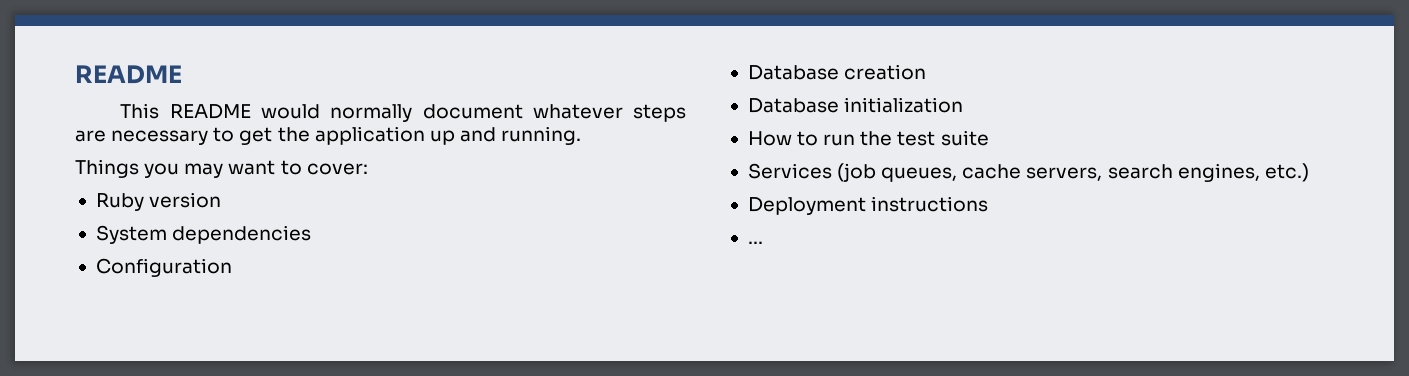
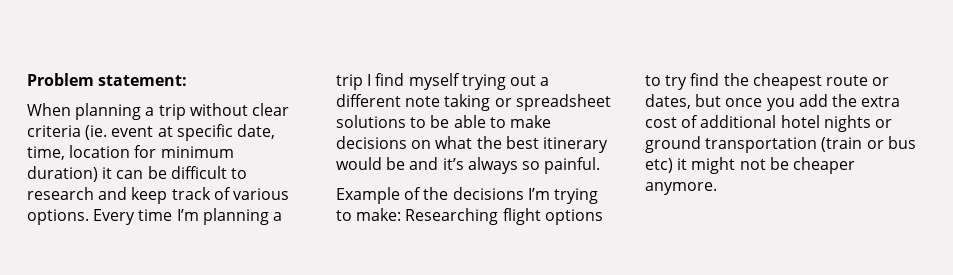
[75,65,182,84] [120,103,686,122] [75,126,582,145] [75,159,368,178] [95,192,222,211] [95,225,312,244] [95,258,232,277] [747,64,927,80] [747,97,964,113] [747,130,989,146] [747,163,1309,182] [747,196,989,215] [747,241,763,244] README // This README would normally document whatever steps are necessary to get the application up and running. // Things you may want to cover: // Ruby version // System dependencies // Configuration // Database creation // Database initialization // How to run the test suite // Services (job queues, cache servers, search engines, etc.) // Deployment instructions // ... -> [27,73,188,86] [27,103,289,120] [27,124,275,141] [27,145,234,160] [27,166,247,182] [27,187,289,204] [27,208,282,225] [336,73,550,90] [336,94,611,111] [336,115,551,128] [336,136,608,153] [336,157,601,174] [336,187,598,204] [336,208,603,225] [645,73,890,90] [645,94,901,111] [645,115,892,132] [645,136,916,153] [645,157,855,174] [645,182,717,195] Problem statement: // When planning a trip without clear criteria (ie. event at specific date, time, location for minimum duration) it can be difficult to research and keep track of various options. Every time I’m planning a trip I find myself trying out a different note taking or spreadsheet solutions to be able to make decisions on what the best itinerary would be and it’s always so painful. // Example of the decisions I’m trying to make: Researching flight options to try find the cheapest route or dates, but once you add the extra cost of additional hotel nights or ground transportation (train or bus etc) it might not be cheaper anymore.

